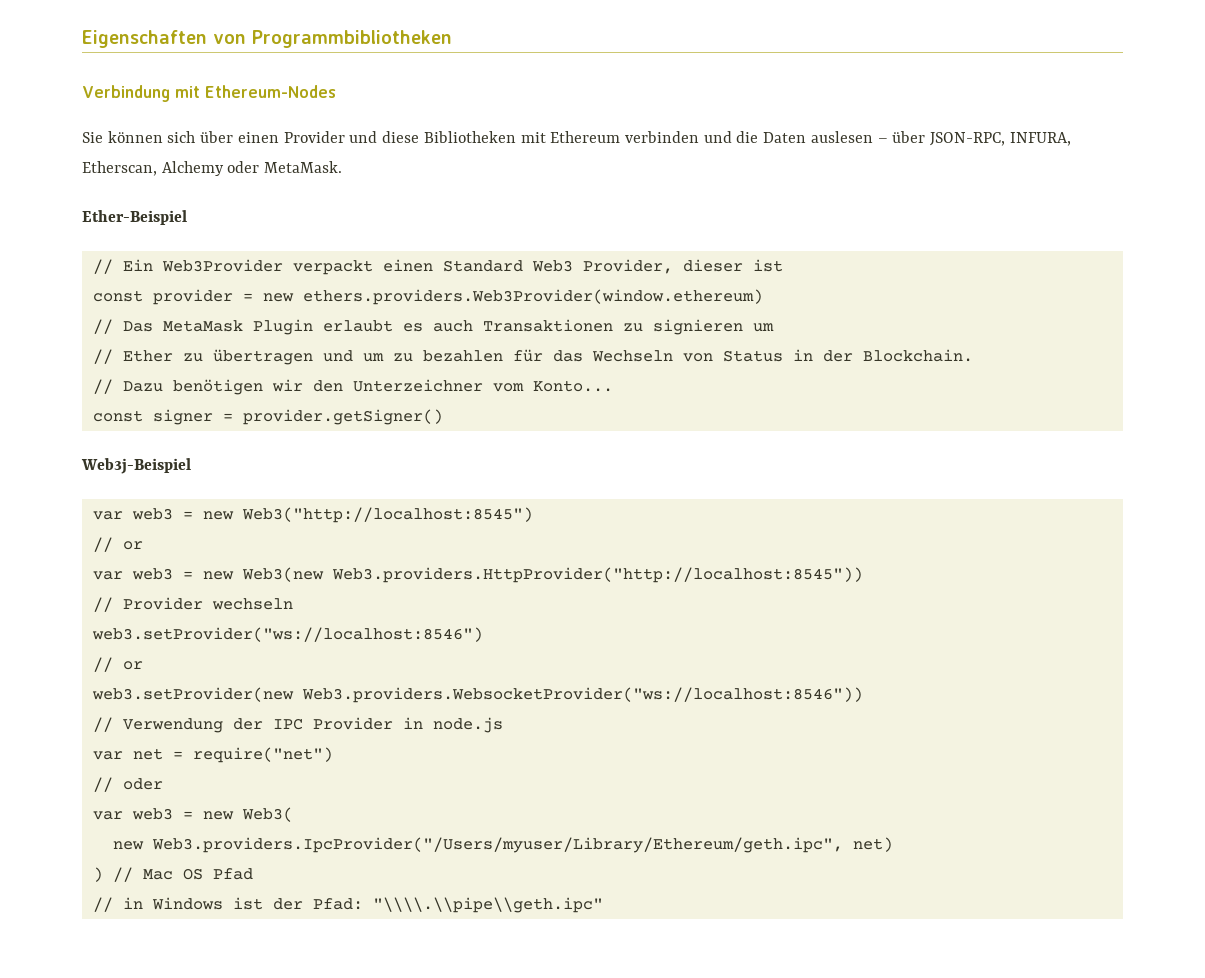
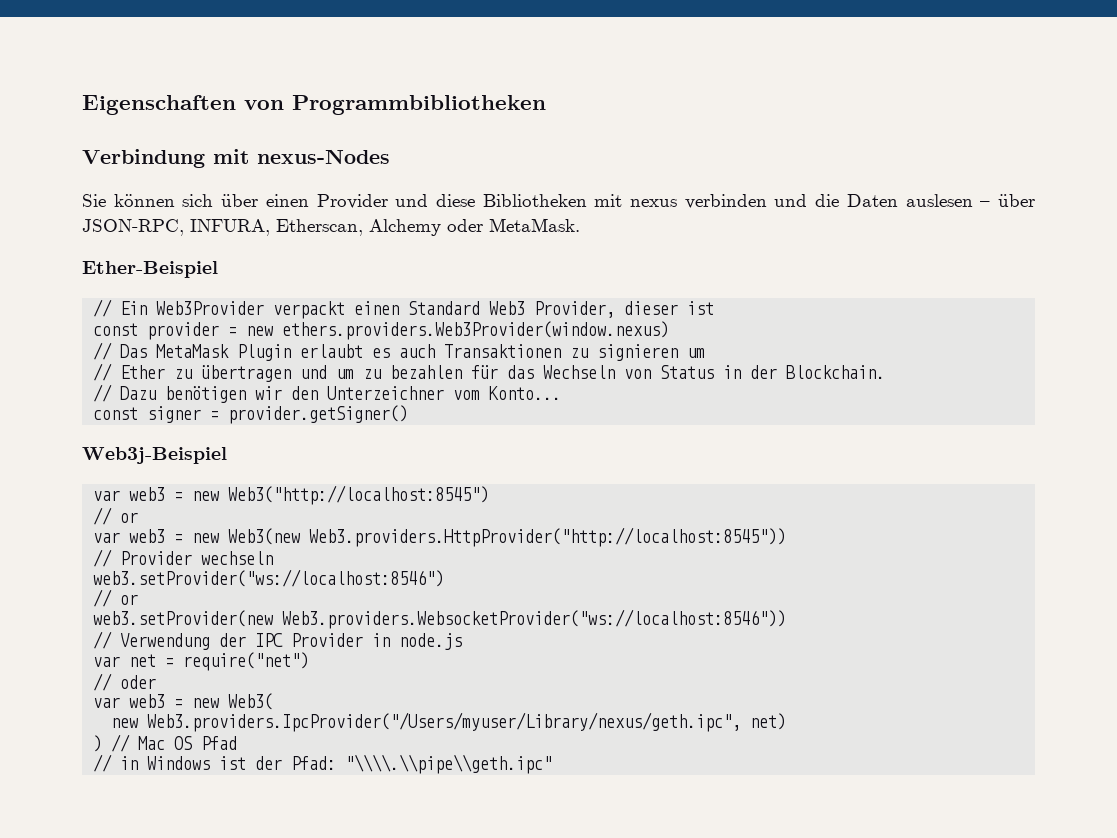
[204,85,336,98] Ethereum-Nodes -> [257,149,390,164] nexus-Nodes
[550,131,621,143] Ethereum -> [630,199,678,207] nexus
[302,289,763,305] ethers.providers.Web3Provider(window.ethereum) -> [282,321,670,340] ethers.providers.Web3Provider(window.nexus)
[151,837,843,853] Web3.providers.IpcProvider("/Users/myuser/Library/Ethereum/geth.ipc", -> [147,712,742,732] Web3.providers.IpcProvider("/Users/myuser/Library/nexus/geth.ipc",

